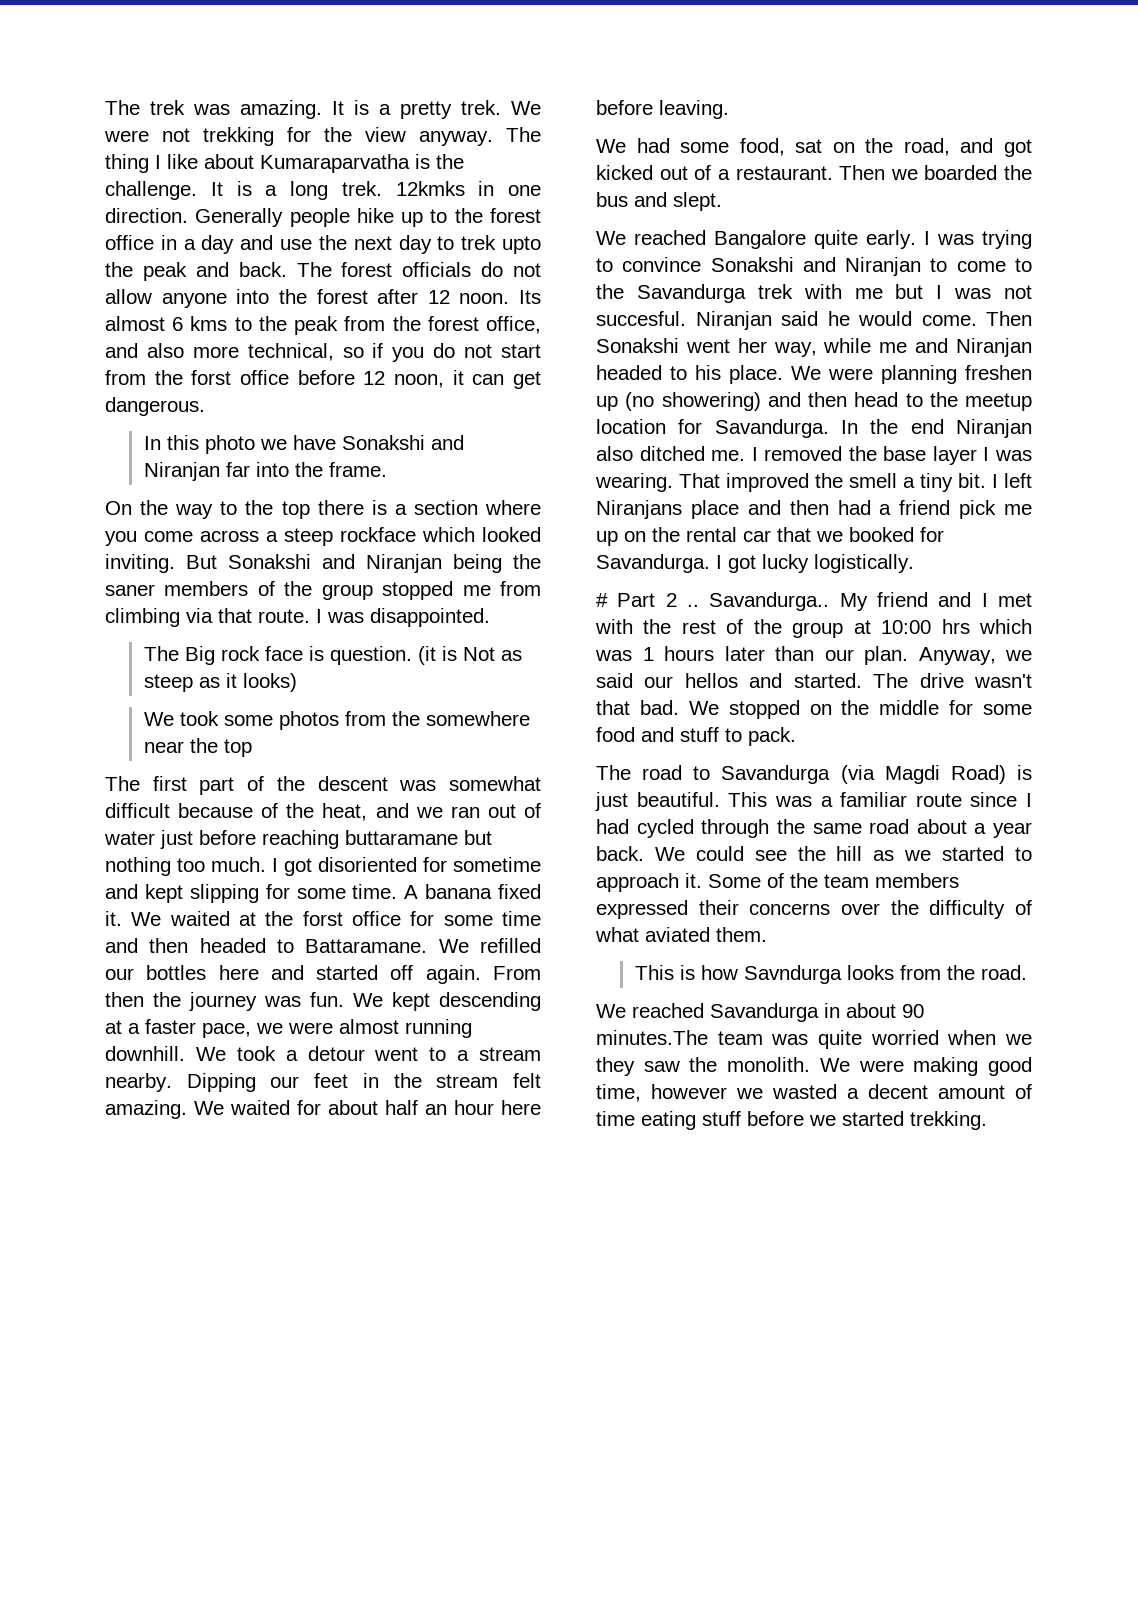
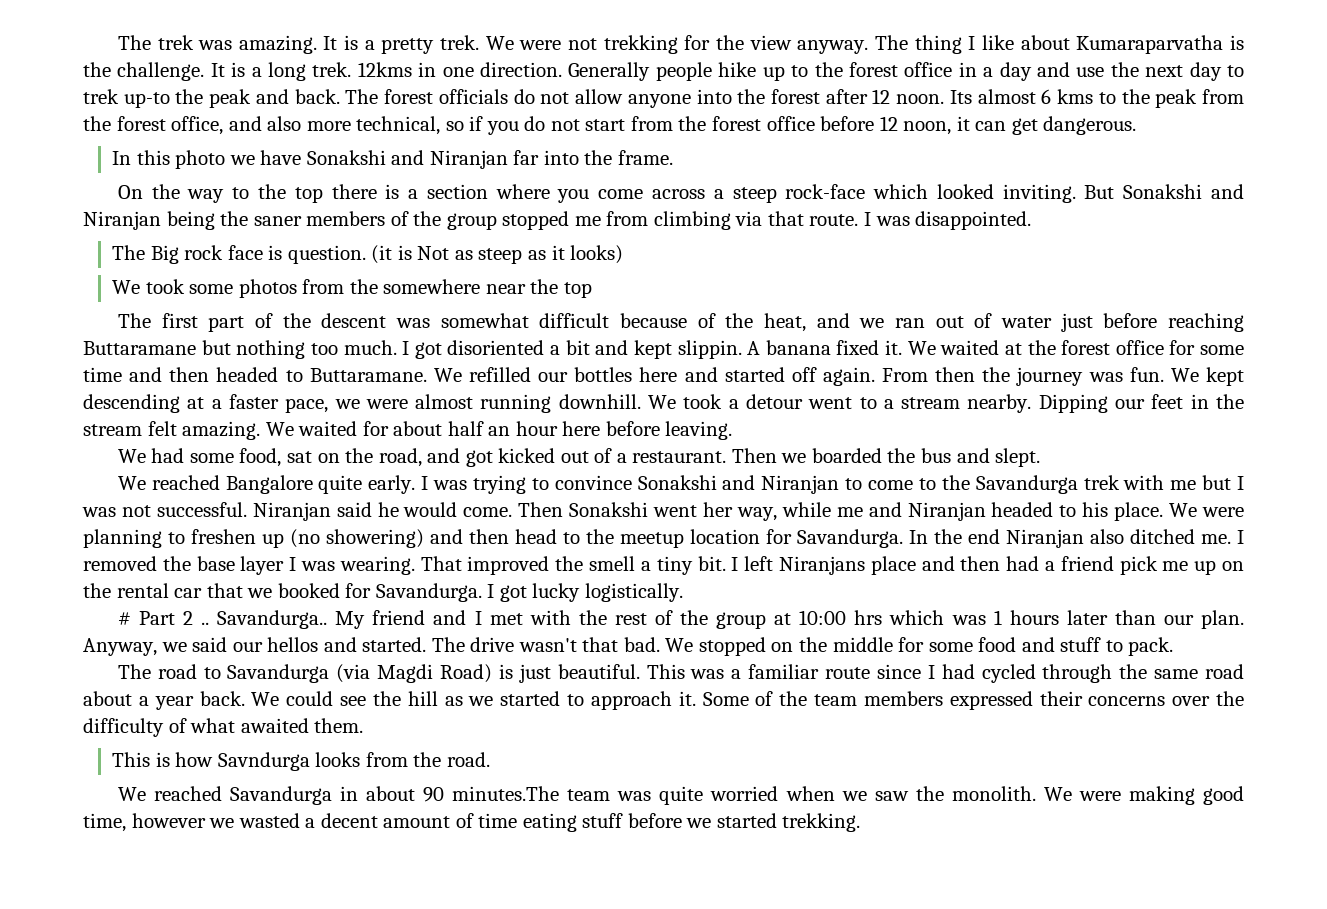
[395,181,465,196] 12kmks -> [357,62,412,77] 12kms
[501,236,541,254] upto -> [123,92,170,108] up-to
[191,370,232,385] forst -> [712,116,762,131] forest
[340,527,416,542] rockface -> [785,184,866,199] rock-face
[345,830,458,845] buttaramane -> [83,341,196,355] Buttaramane
[423,857,541,872] [105,884,398,903] for sometime and kept slipping for some time. -> [550,340,742,359] a bit and kept slippin.
[302,911,343,926] forst -> [1061,340,1111,355] forest
[305,939,428,953] Battaramane. -> [309,368,427,382] Buttaramane.
[596,311,686,326] succesful. -> [156,502,247,517] successful.
(957, 374) none -> [168,532,185,544] to
[645,927,710,942] aviated -> [240,718,309,733] awaited
[596,1057,635,1076] they -> (867, 796) none

